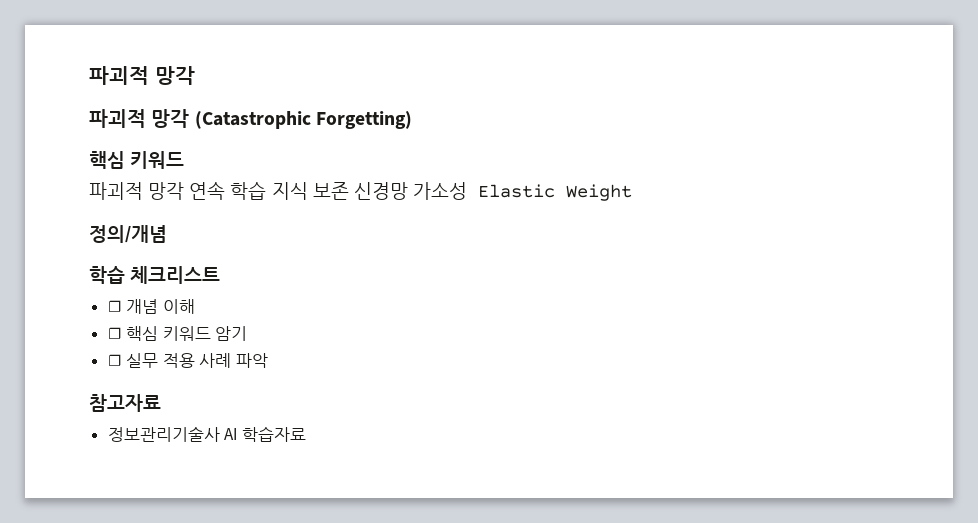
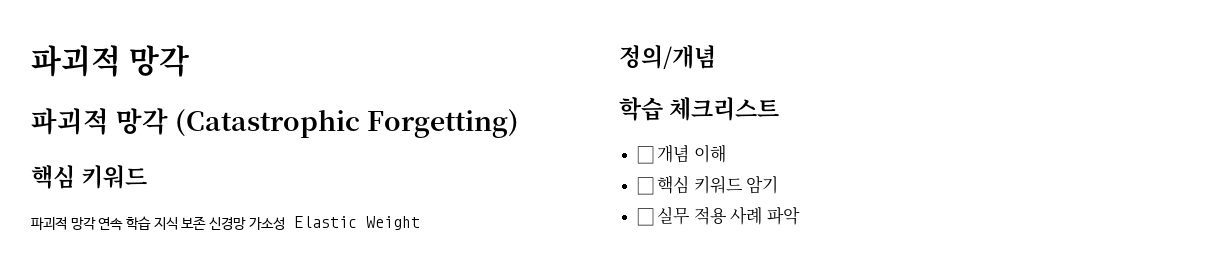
[89,394,161,412] [107,426,306,442] // 참고자료 // 정보관리기술사 AI 학습자료 -> (801, 216) none

